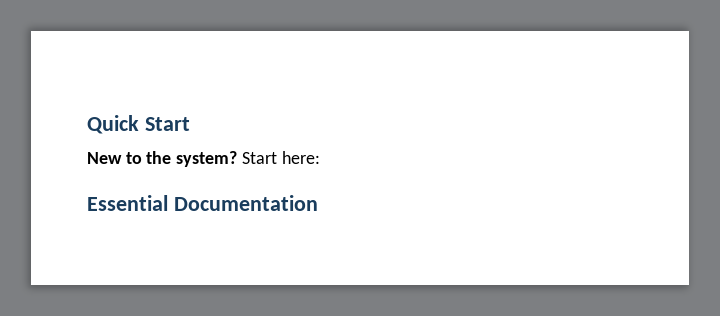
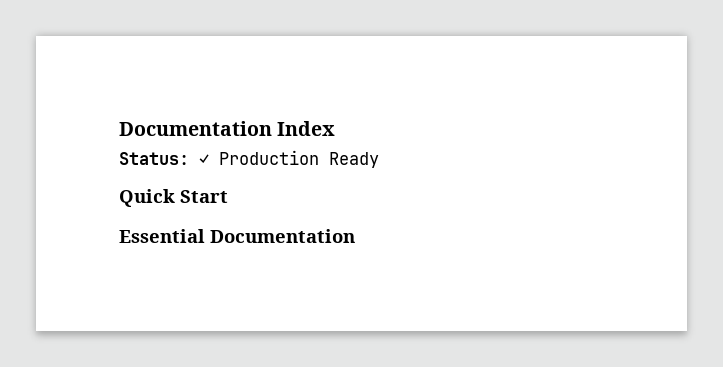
[87,115,190,134] [87,151,320,167] Quick Start // New to the system? Start here: -> [119,121,336,136] [119,150,379,168] [119,189,228,207] Documentation Index // Status: ✓ Production Ready // Quick Start

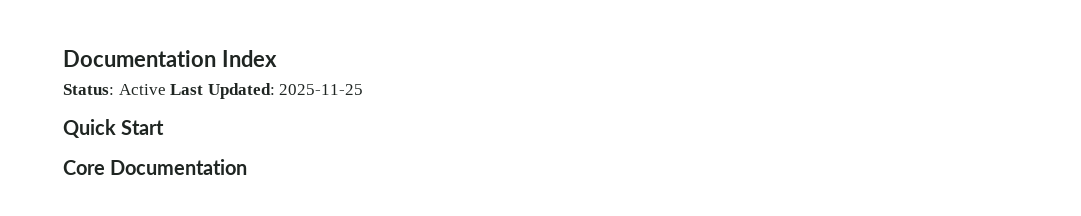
[199,150,379,168] ✓ Production Ready -> [118,83,364,99] Active Last Updated: 2025-11-25
[119,229,205,243] Essential -> [63,160,105,175] Core

